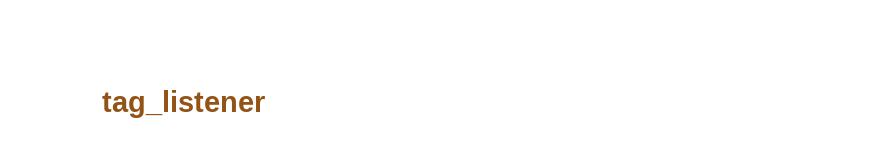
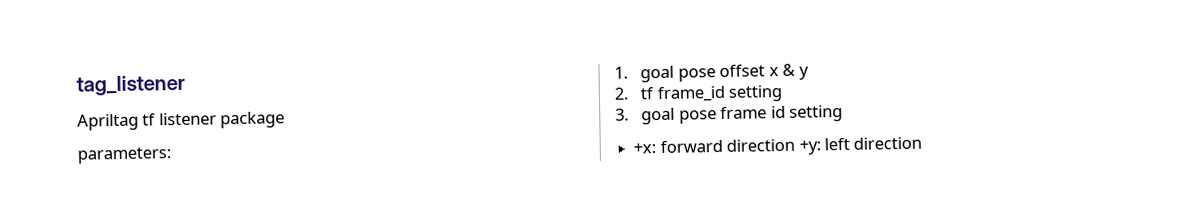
(265, 104) none -> [77,111,286,131] [77,147,171,164] [614,63,809,83] [614,84,784,103] [615,104,844,125] [633,136,923,155] // Apriltag tf listener package // parameters: // 1. goal pose offset x & y // 2. tf frame_id setting // 3. goal pose frame id setting // +x: forward direction +y: left direction

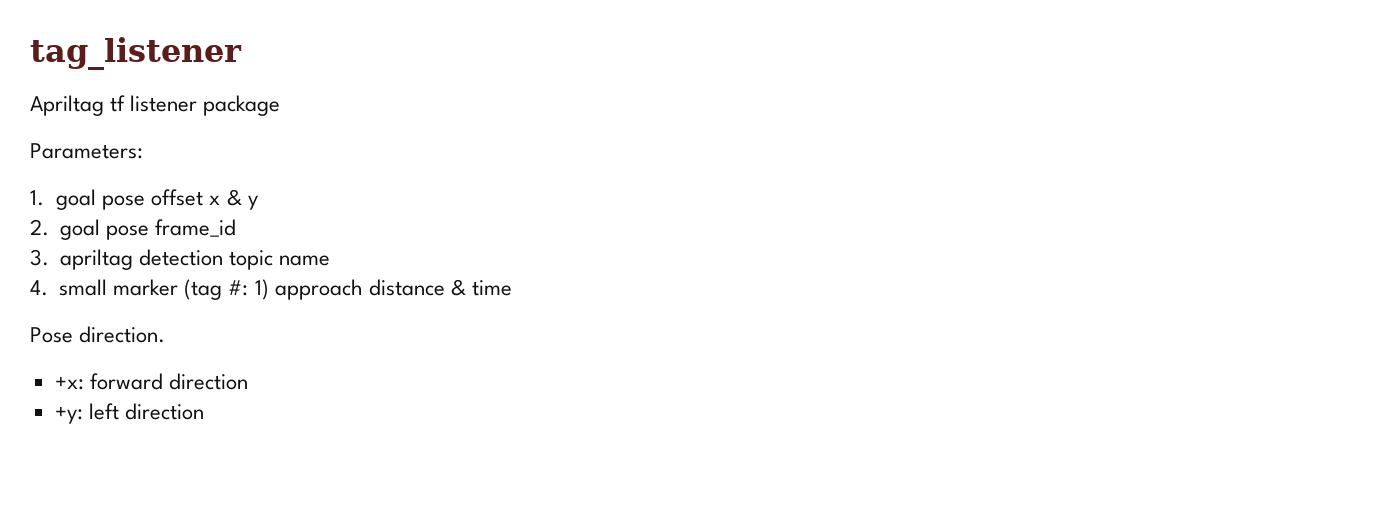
[77,147,171,164] parameters: -> [30,143,143,159] Parameters:
[640,87,655,100] tf -> [60,219,150,240] goal pose
[728,84,784,102] setting -> (237, 228) none
[641,104,844,125] goal pose frame id setting -> [60,249,331,270] [30,279,512,300] [30,326,166,343] apriltag detection topic name // 4. small marker (tag #: 1) approach distance & time // Pose direction.
(796, 145) none -> (248, 381) //

